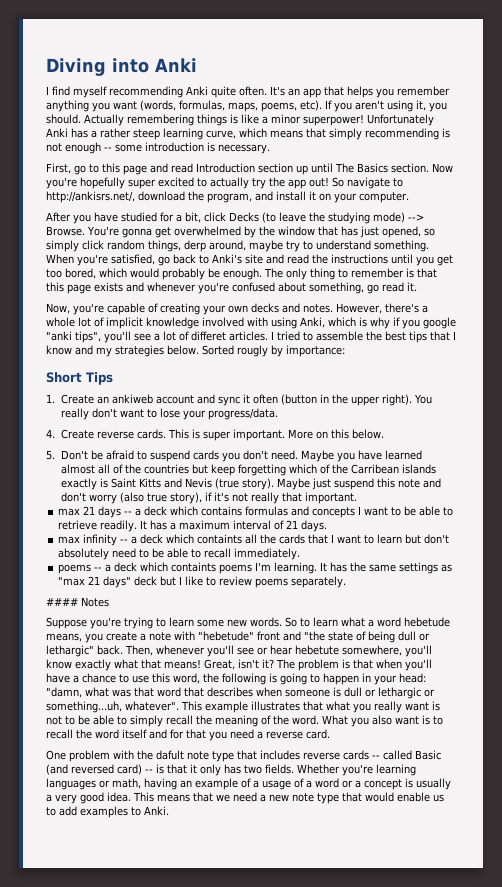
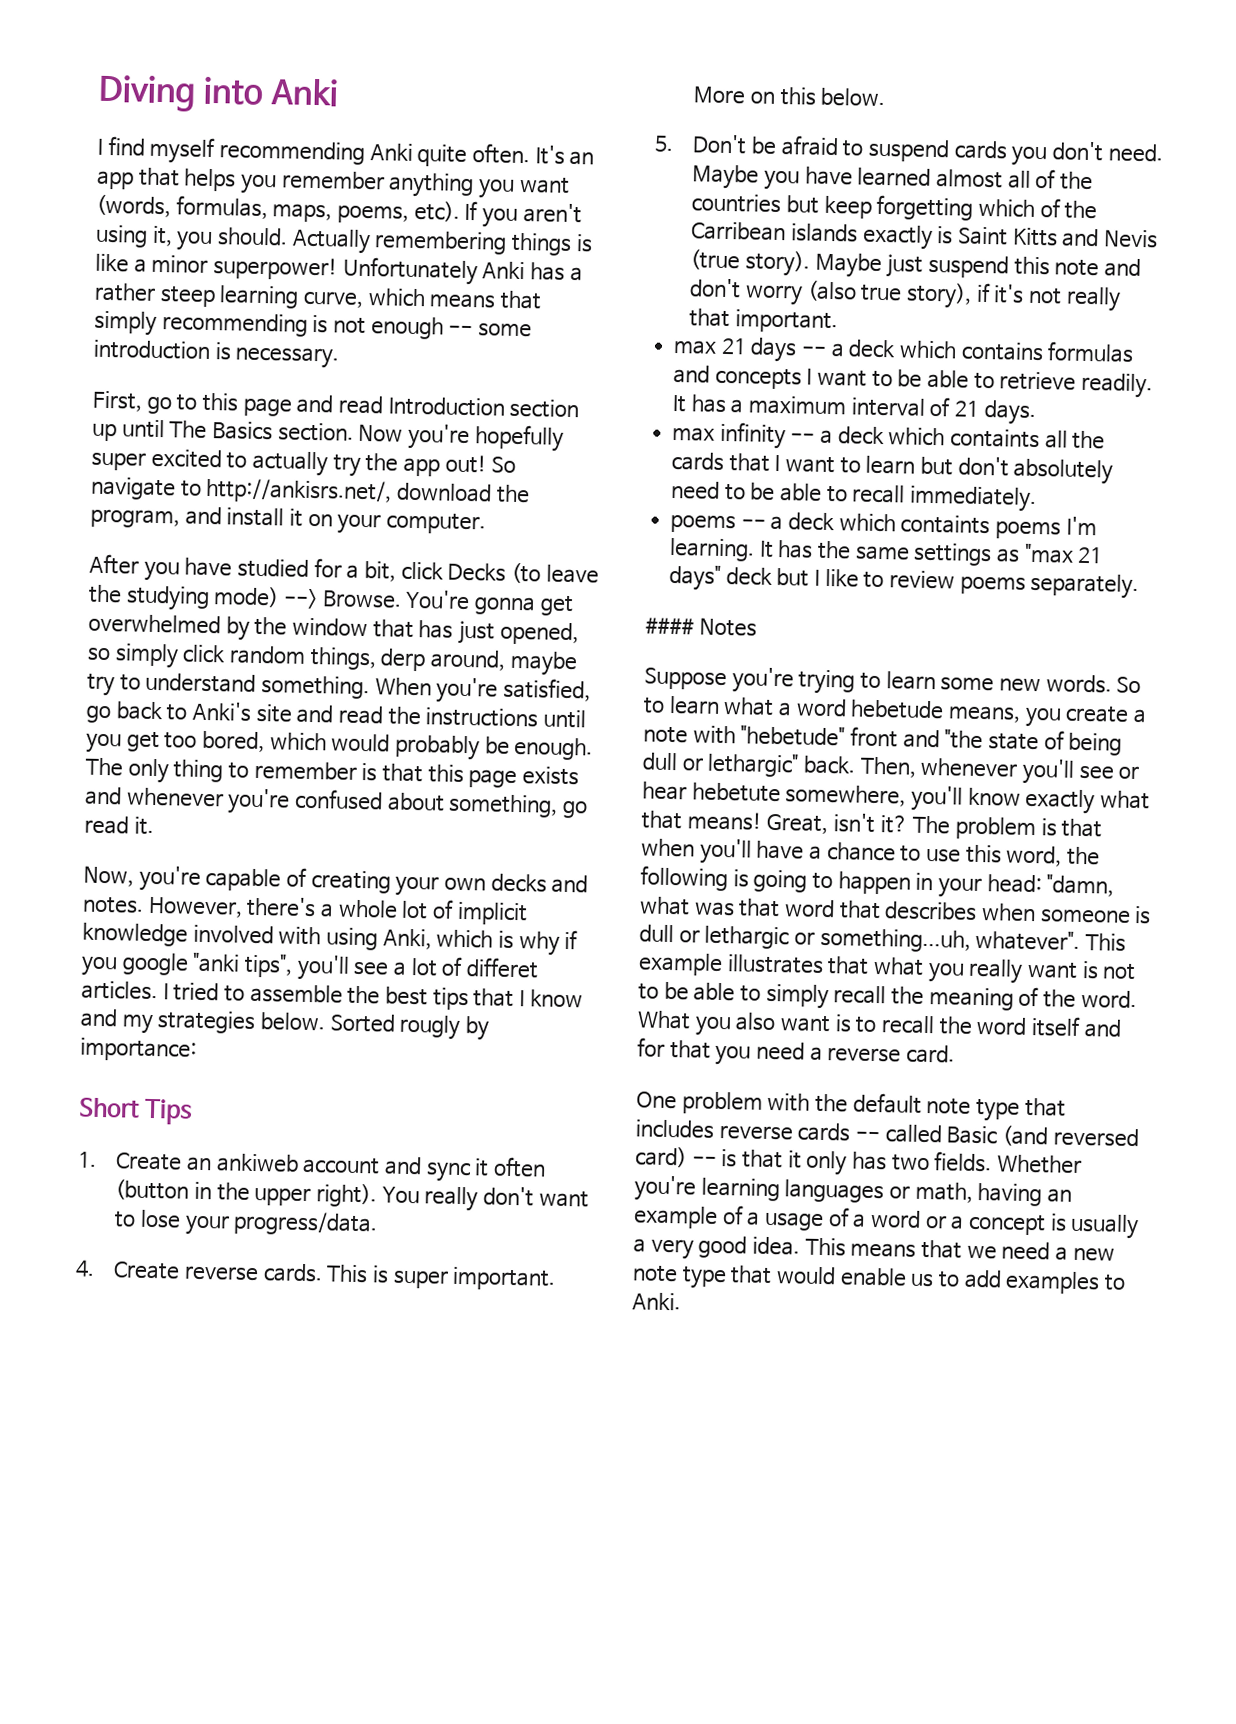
[156,750,184,760] dafult -> [852,1092,922,1114] default

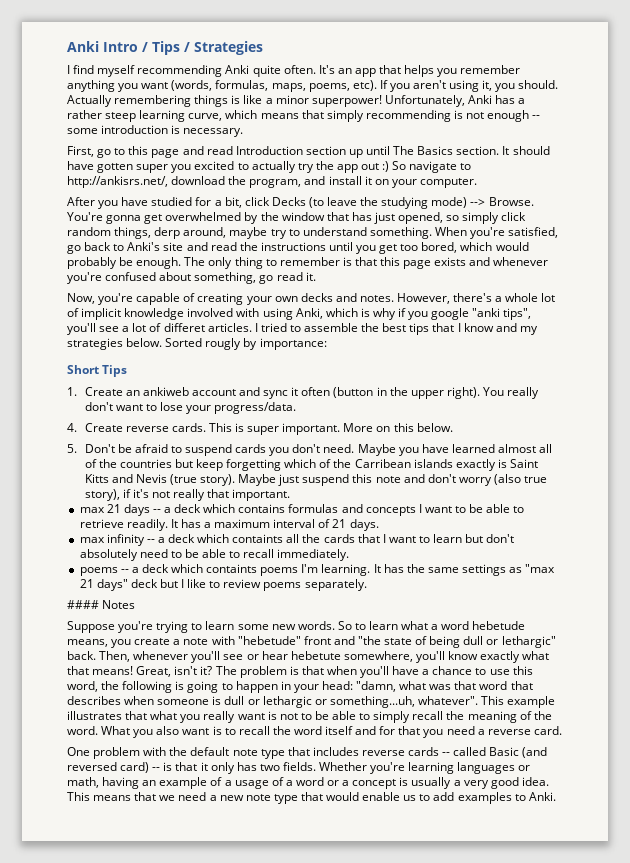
[98,74,339,112] Diving into Anki -> [67,41,263,55] Anki Intro / Tips / Strategies
[342,256,478,286] Unfortunately -> [384,95,465,107] Unfortunately,
[358,423,564,452] [91,451,146,471] Now you're hopefully super -> [502,146,550,155] [67,161,192,173] It should have gotten super you
[444,454,487,474] out! -> [361,161,390,172] out :)

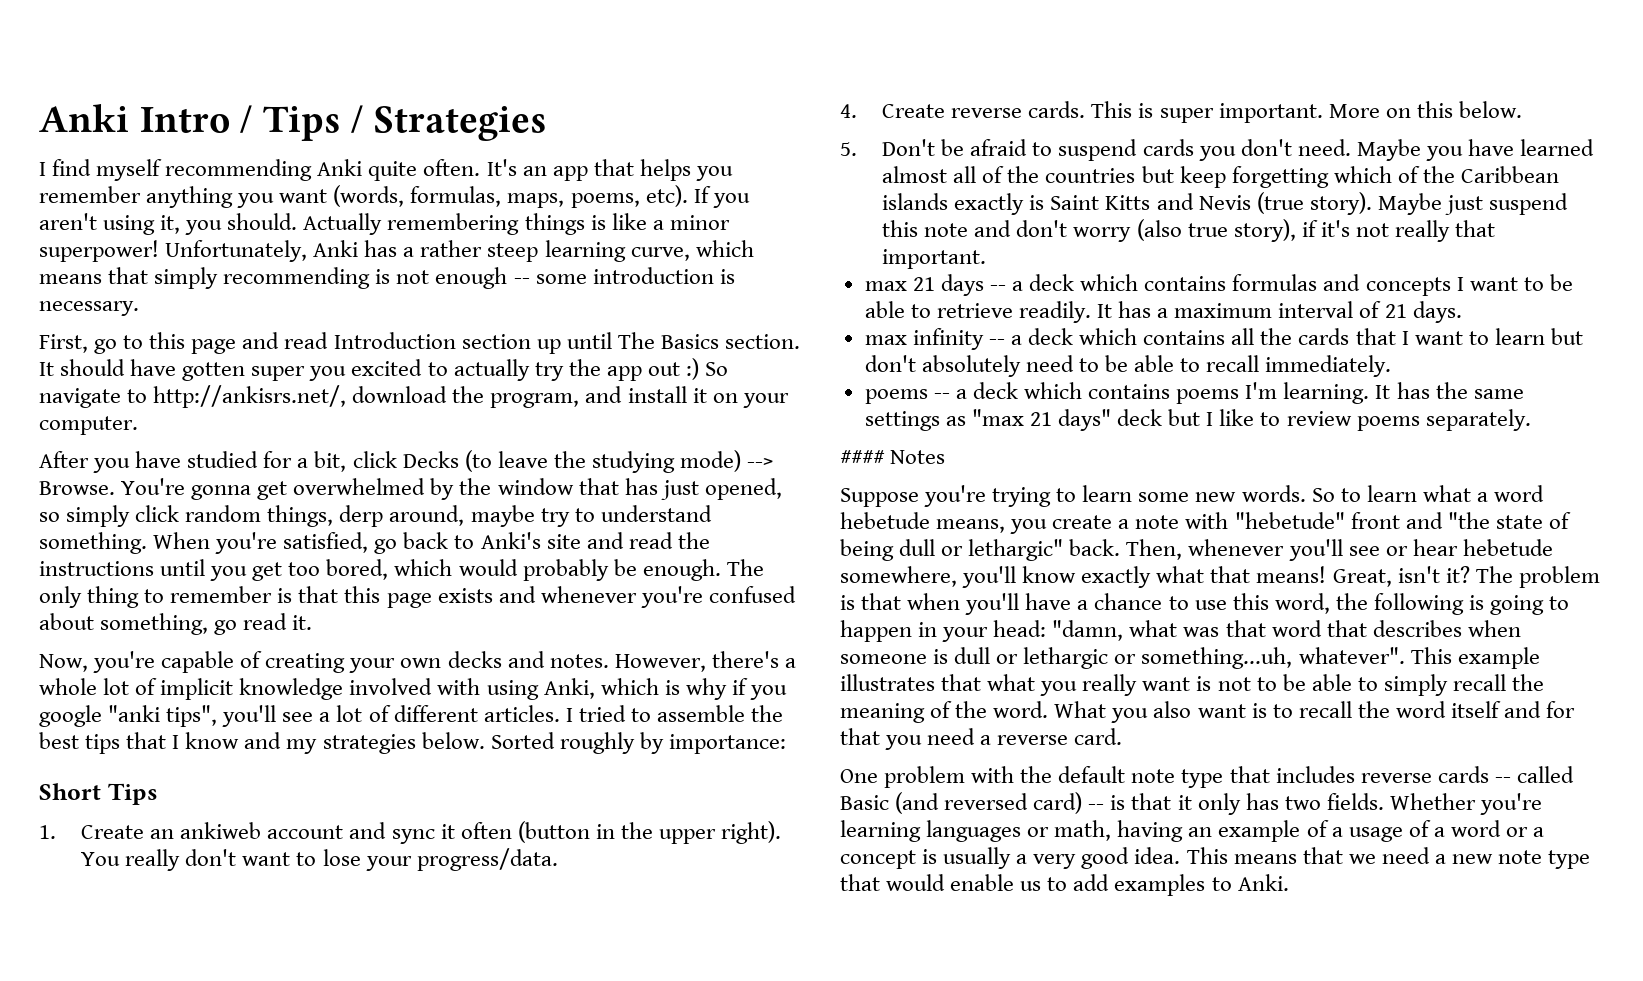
[163,323,205,332] differet -> [393,705,478,722] different
[205,338,242,350] rougly -> [559,732,635,754] roughly
[354,459,411,468] Carribean -> [1460,166,1559,183] Caribbean
[232,534,284,543] containts -> [1143,330,1226,345] contains
[206,564,258,573] containts -> [1088,384,1171,399] contains
[290,651,341,660] hebetute -> [1462,539,1553,556] hebetude

